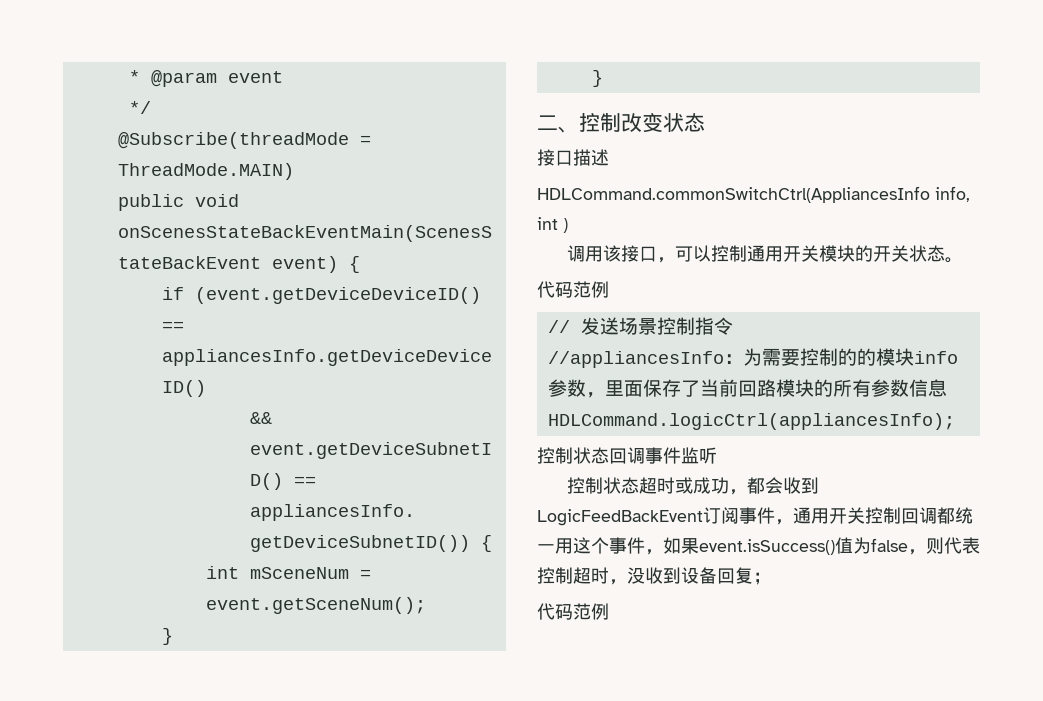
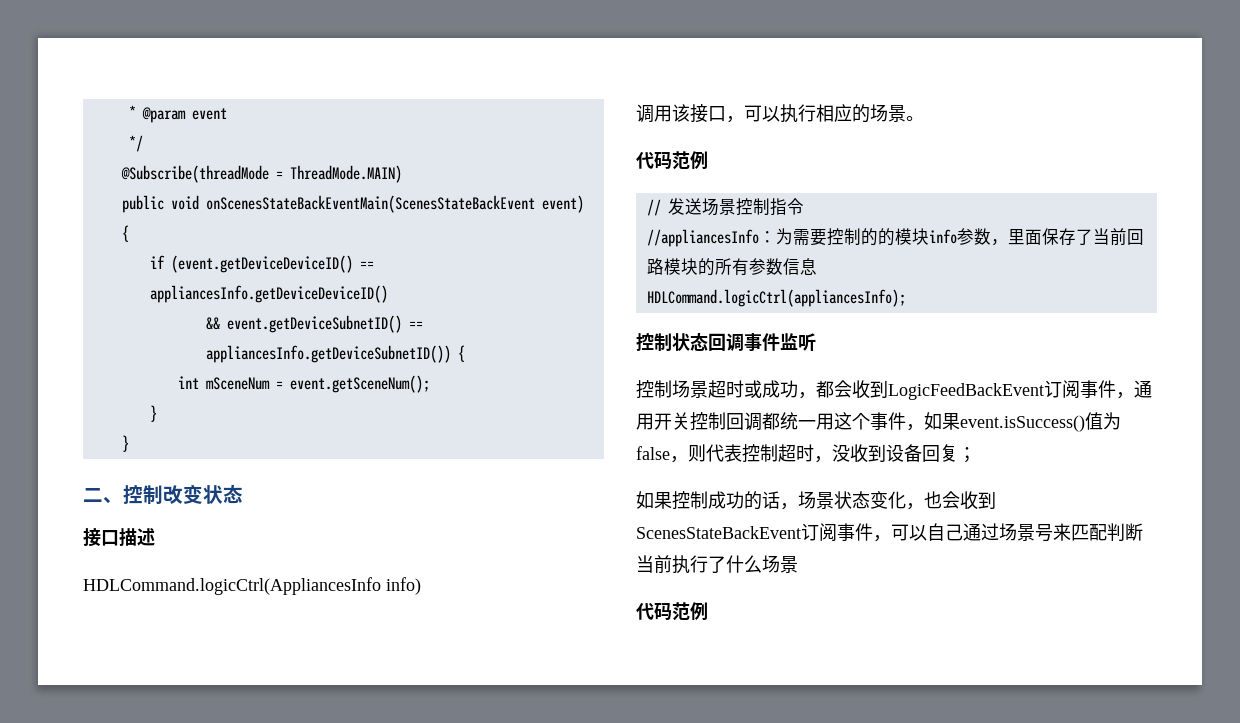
[537,186,970,203] [537,217,568,233] HDLCommand.commonSwitchCtrl(AppliancesInfo info, int ) -> [83,577,421,595] HDLCommand.logicCtrl(AppliancesInfo info)
[711,245,946,262] 控制通用开关模块的开关状态 -> [780,104,906,123] 执行相应的场景
[603,477,640,494] 状态 -> [672,380,708,398] 场景
(771, 578) none -> [636,491,996,510] [636,523,1143,542] [636,555,798,574] // 如果控制成功的话，场景状态变化，也会收到ScenesStateBackEvent订阅事件，可以自己通过场景号来匹配判断当前执行了什么场景

